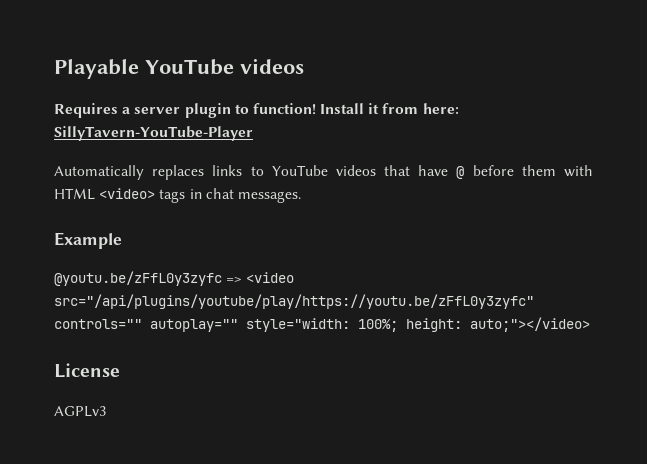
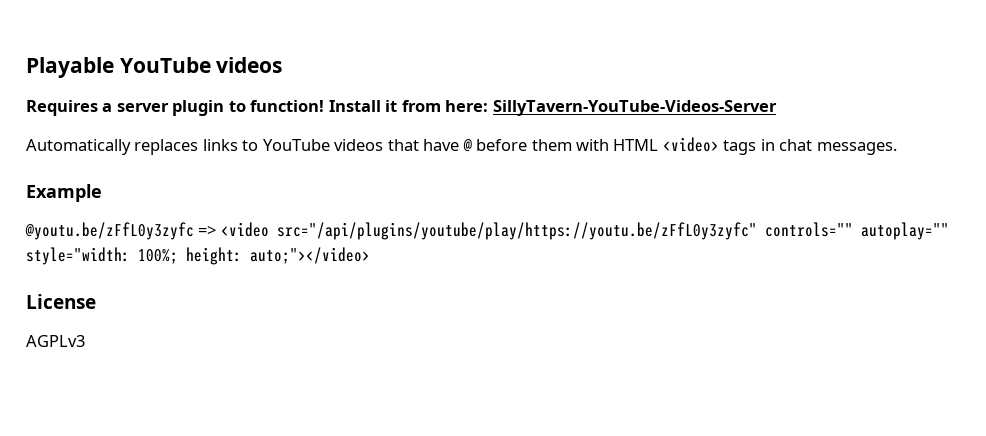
[54,126,253,141] SillyTavern-YouTube-Player -> [492,100,777,116] SillyTavern-YouTube-Videos-Server

